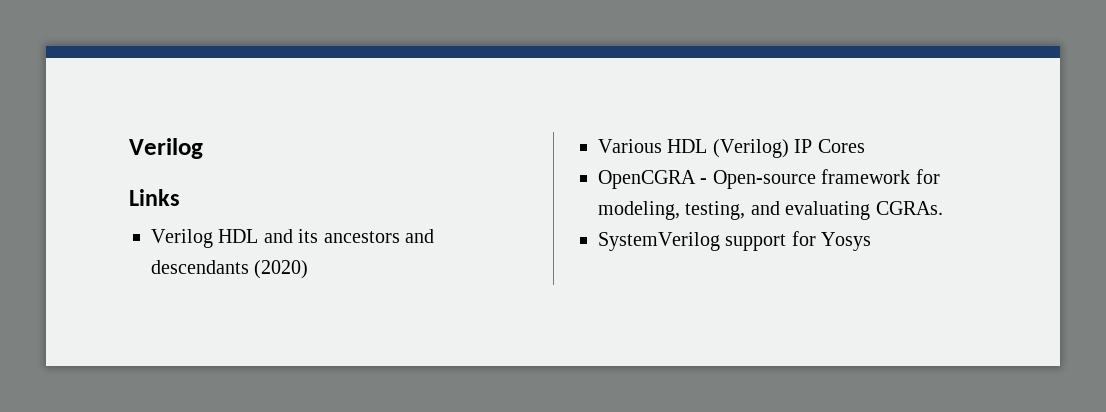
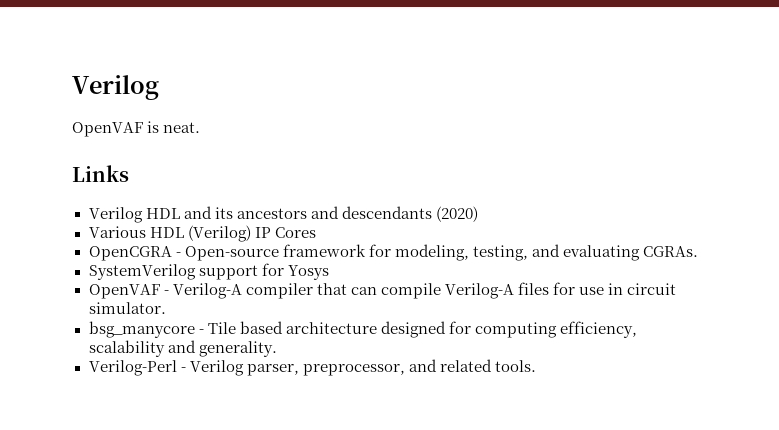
[129,138,203,159] Verilog -> [72,75,159,100] [72,121,201,137] Verilog // OpenVAF is neat.
(872, 241) none -> [88,282,677,299] [88,302,166,314] [88,321,637,338] [88,340,277,357] [88,359,536,376] // OpenVAF - Verilog-A compiler that can compile Verilog-A files for use in circuit simulator. // bsg_manycore - Tile based architecture designed for computing efficiency, scalability and generality. // Verilog-Perl - Verilog parser, preprocessor, and related tools.

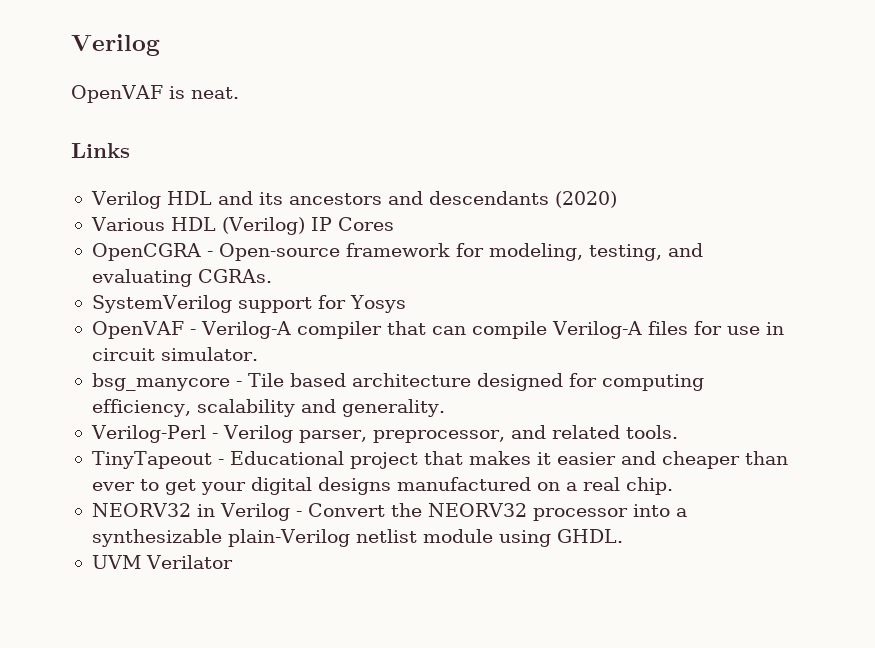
(536, 366) none -> [91,451,788,469] [91,477,673,495] [91,503,687,521] [91,529,623,547] [91,555,233,569] // TinyTapeout - Educational project that makes it easier and cheaper than ever to get your digital designs manufactured on a real chip. // NEORV32 in Verilog - Convert the NEORV32 processor into a synthesizable plain-Verilog netlist module using GHDL. // UVM Verilator

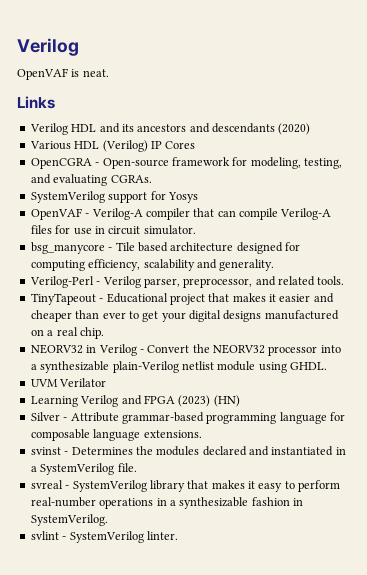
(233, 562) none -> [30,395,240,407] [30,412,345,424] [30,429,202,441] [30,446,346,456] [30,463,137,475] [30,480,341,492] [30,497,303,509] [30,514,108,526] [30,531,178,543] // Learning Verilog and FPGA (2023) (HN) // Silver - Attribute grammar-based programming language for composable language extensions. // svinst - Determines the modules declared and instantiated in a SystemVerilog file. // svreal - SystemVerilog library that makes it easy to perform real-number operations in a synthesizable fashion in SystemVerilog. // svlint - SystemVerilog linter.

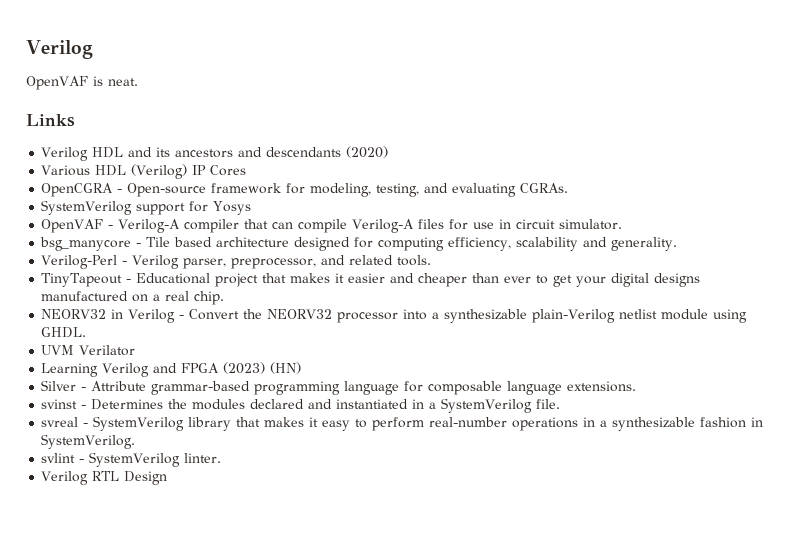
(178, 535) none -> [41,471,168,485] // Verilog RTL Design

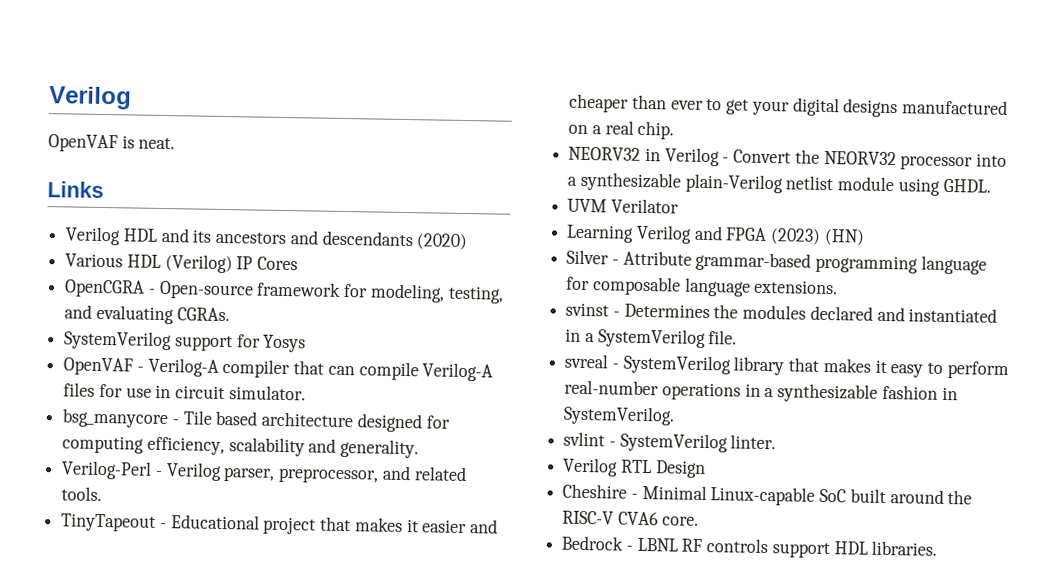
(168, 478) none -> [562,483,973,506] [562,510,699,526] [561,535,938,559] // Cheshire - Minimal Linux-capable SoC built around the RISC-V CVA6 core. // Bedrock - LBNL RF controls support HDL libraries.

